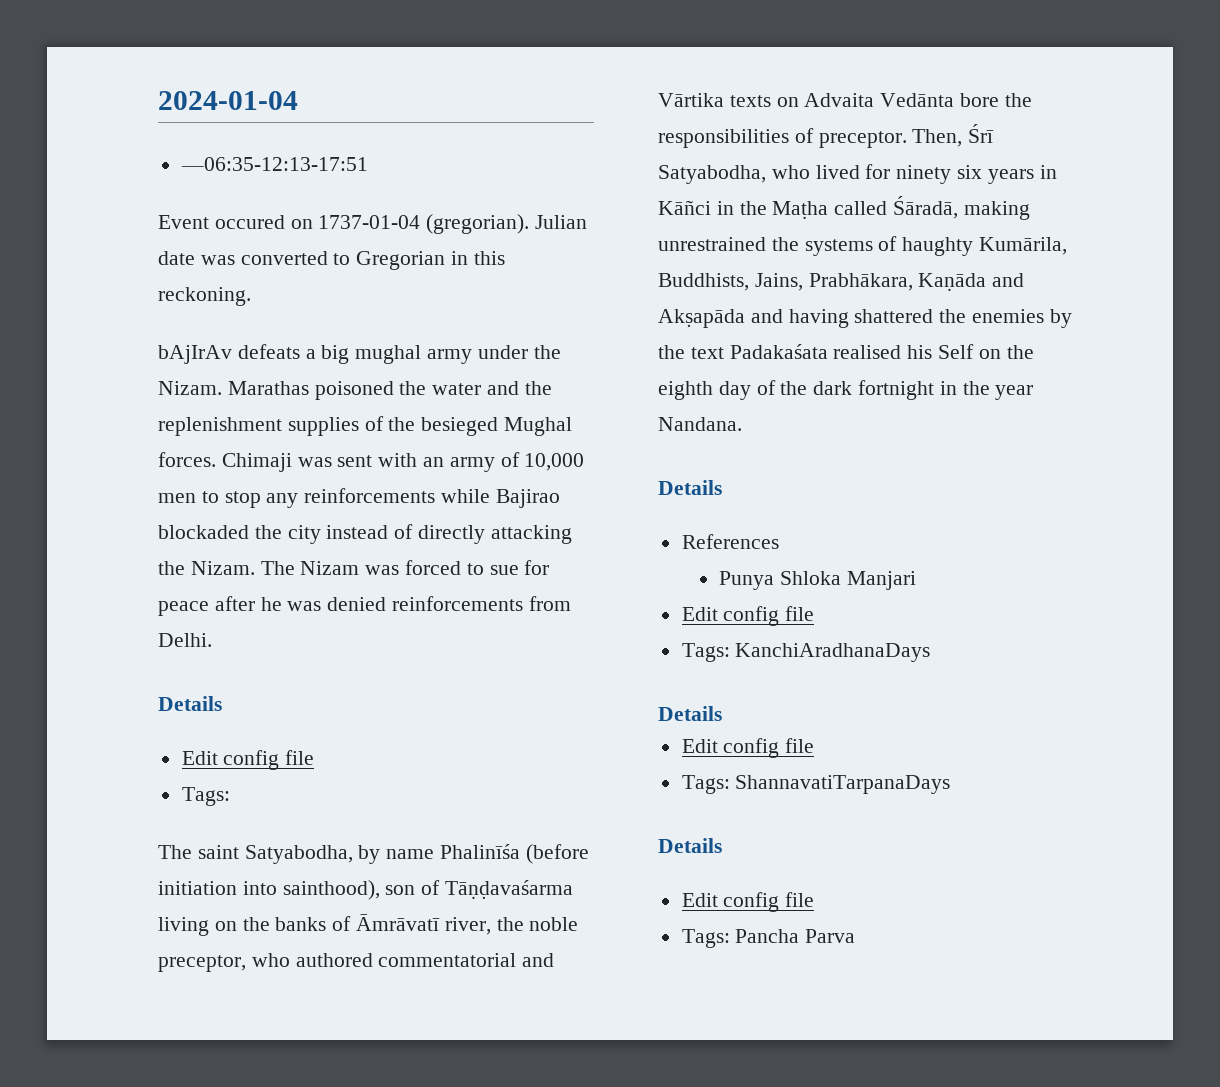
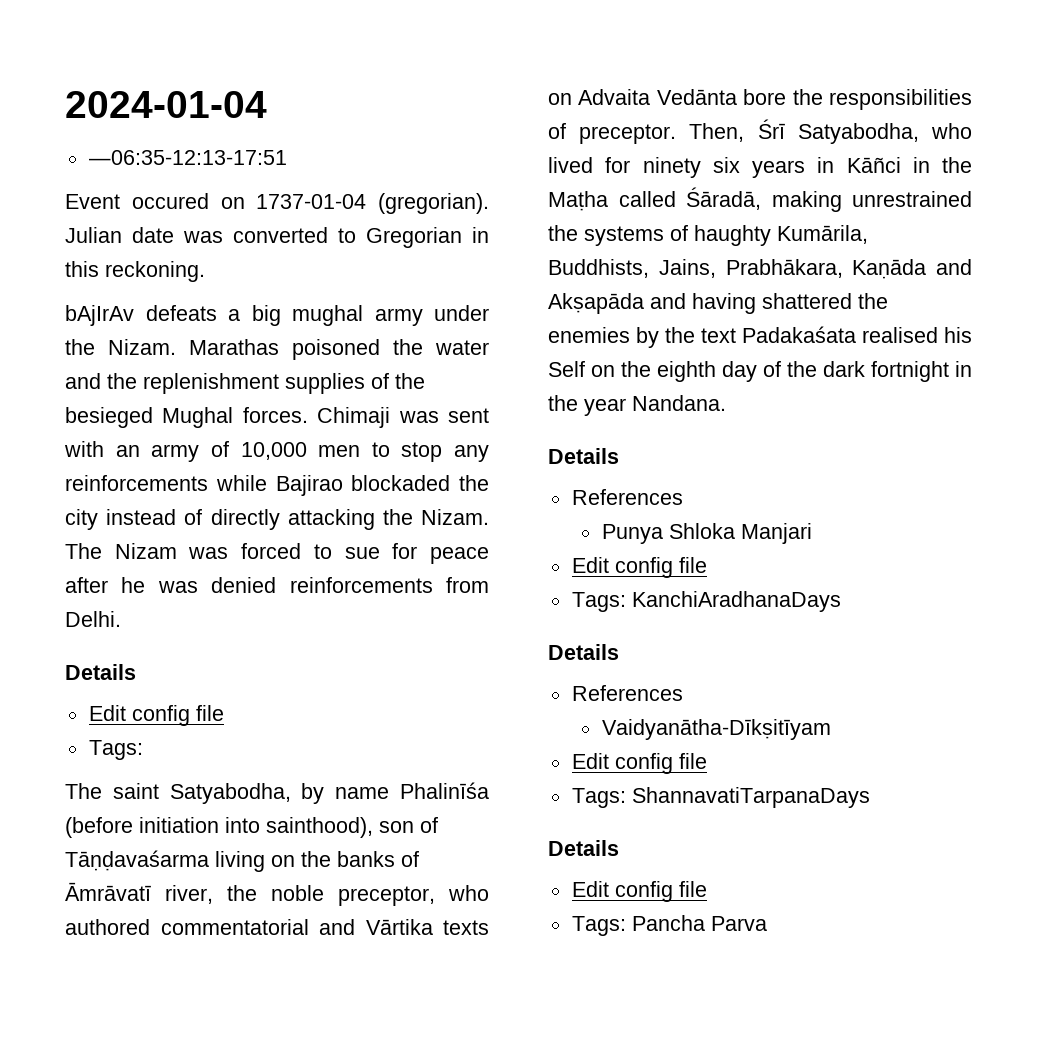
(722, 713) none -> [571,685,683,701] [601,719,831,740] // References // Vaidyanātha-Dīkṣitīyam

